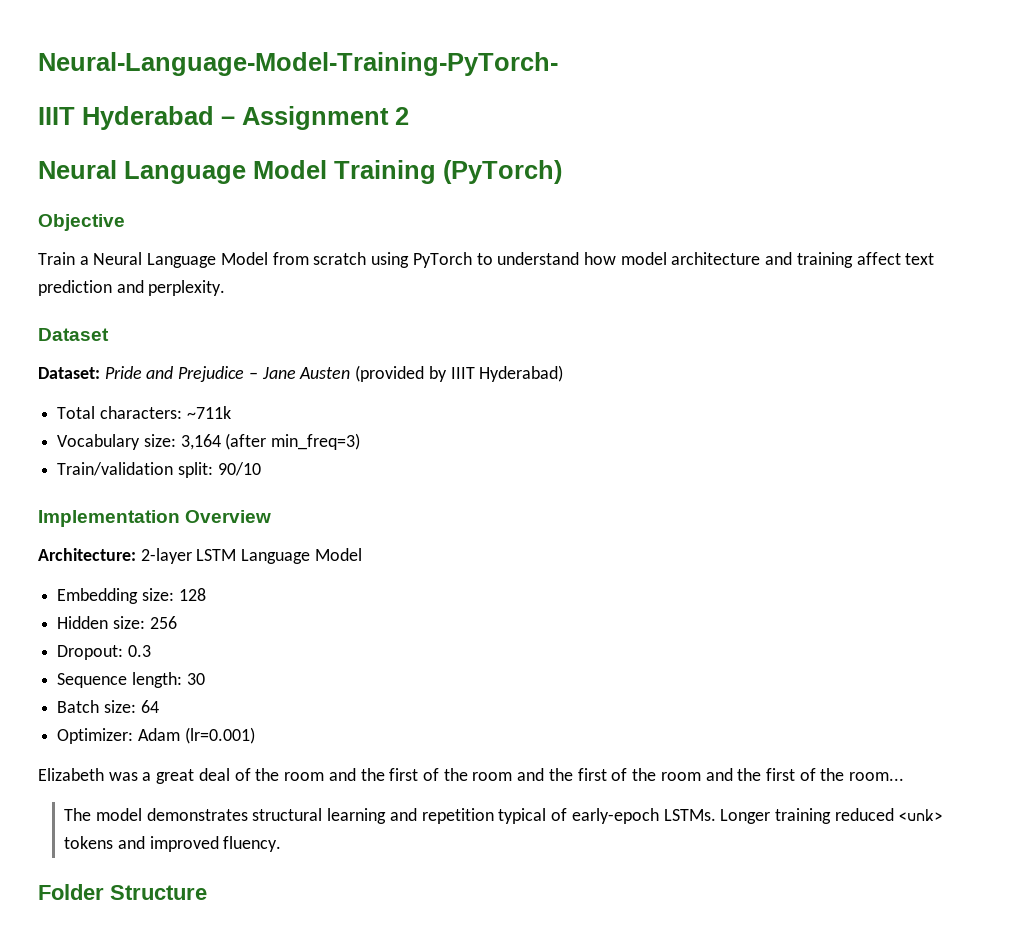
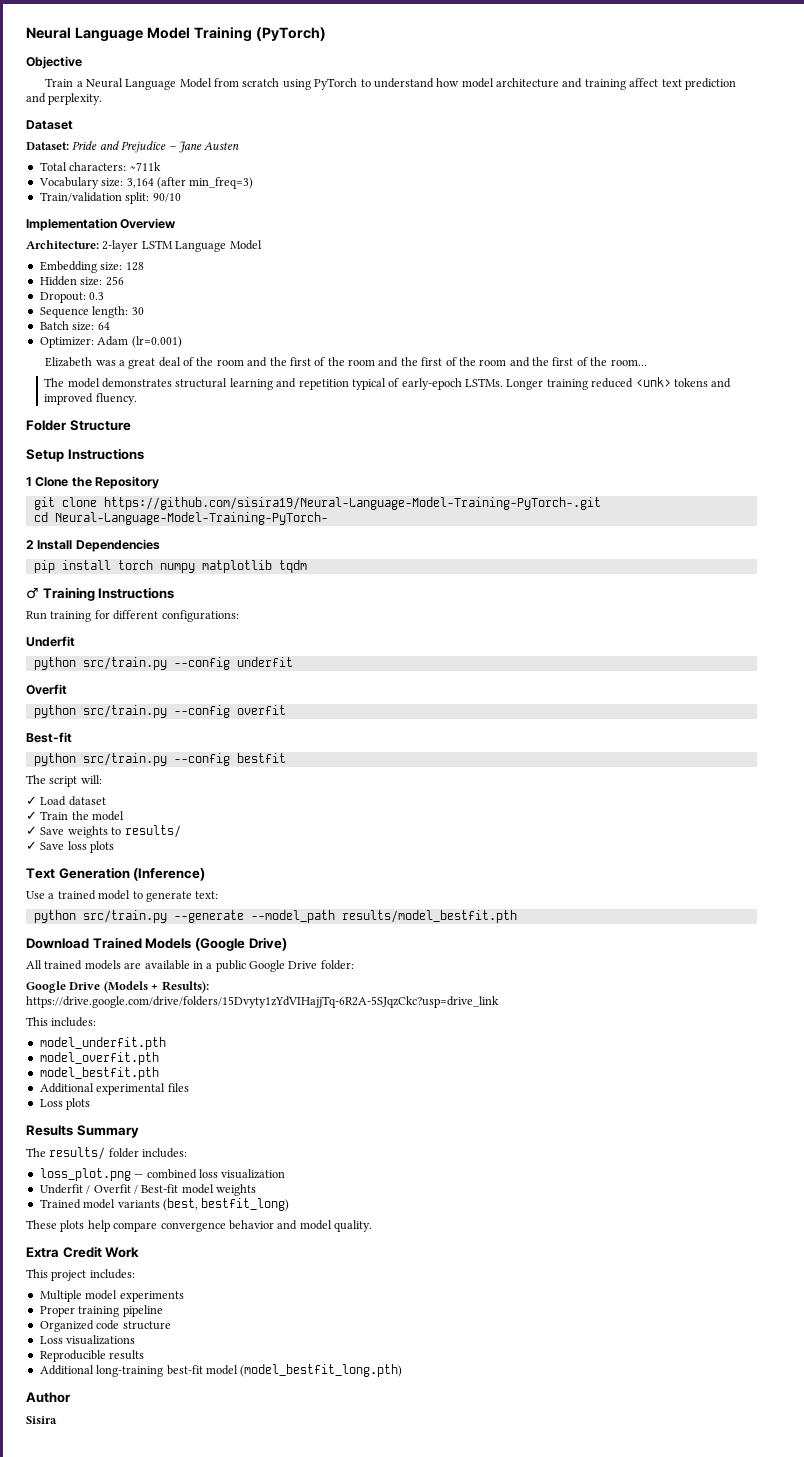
[38,52,558,76] [38,106,409,130] Neural-Language-Model-Training-PyTorch- // IIIT Hyderabad – Assignment 2 // -> (26, 33) none
[355,365,564,382] (provided by IIIT Hyderabad) -> (240, 146) none
(207, 892) none -> [26,448,144,462] [26,476,160,489] [33,497,601,510] [33,512,328,525] [26,539,160,552] [33,560,307,573] [26,587,175,601] [26,610,239,622] [26,636,75,647] [33,657,293,670] [26,684,67,695] [33,705,286,718] [26,732,72,743] [33,753,286,766] [26,775,102,787] [26,796,106,806] [26,811,125,821] [26,825,181,838] [26,841,115,853] [26,867,206,881] [26,890,219,902] [33,910,517,923] [26,937,287,951] [26,960,354,972] [26,981,209,993] [26,996,499,1008] [26,1017,97,1027] [39,1037,166,1050] [39,1052,159,1065] [39,1067,159,1080] [39,1083,189,1095] [39,1098,91,1110] [26,1125,139,1138] [26,1147,188,1160] [39,1168,286,1181] [39,1184,256,1196] [39,1198,290,1211] [26,1220,372,1232] [26,1246,140,1258] [26,1269,135,1281] [39,1290,184,1302] [39,1305,163,1317] [39,1320,171,1332] [39,1335,136,1345] [39,1350,145,1362] [39,1364,403,1377] [26,1392,71,1403] [26,1416,57,1424] // Setup Instructions // 1 Clone the Repository // git clone https://github.com/sisira19/Neural-Language-Model-Training-PyTorch-.git // cd Neural-Language-Model-Training-PyTorch- // 2 Install Dependencies // pip install torch numpy matplotlib tqdm // ♂ Training Instructions // Run training for different configurations: // Underfit // python src/train.py --config underfit // Overfit // python src/train.py --config overfit // Best-fit // python src/train.py --config bestfit // The script will: // ✓ Load dataset // ✓ Train the model // ✓ Save weights to results/ // ✓ Save loss plots // Text Generation (Inference) // Use a trained model to generate text: // python src/train.py --generate --model_path results/model_bestfit.pth // Download Trained Models (Google Drive) // All trained models are available in a public Google Drive folder: // Google Drive (Models + Results): // https://drive.google.com/drive/folders/15Dvyty1zYdVIHajjTq-6R2A-5SJqzCkc?usp=drive_link // This includes: // model_underfit.pth // model_overfit.pth // model_bestfit.pth // Additional experimental files // Loss plots // Results Summary // The results/ folder includes: // loss_plot.png — combined loss visualization // Underfit / Overfit / Best-fit model weights // Trained model variants (best, bestfit_long) // These plots help compare convergence behavior and model quality. // Extra Credit Work // This project includes: // Multiple model experiments // Proper training pipeline // Organized code structure // Loss visualizations // Reproducible results // Additional long-training best-fit model (model_bestfit_long.pth) // Author // Sisira

